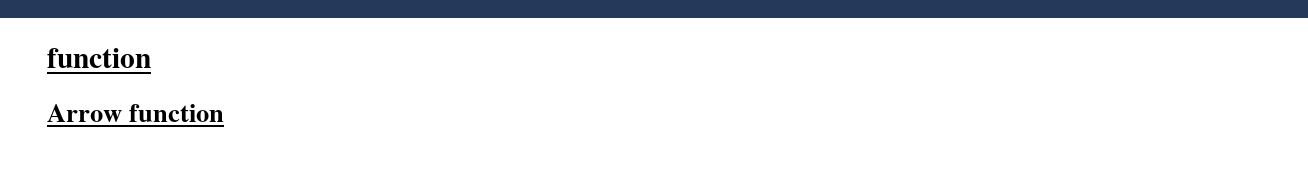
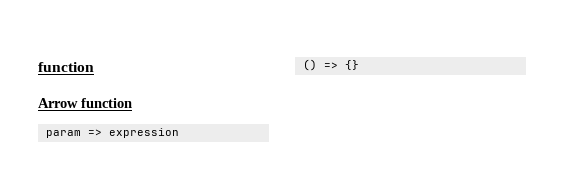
(225, 113) none -> [45,128,179,138] [302,59,359,71] // param => expression // () => {}

